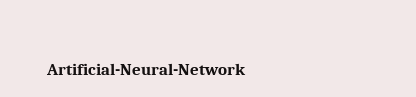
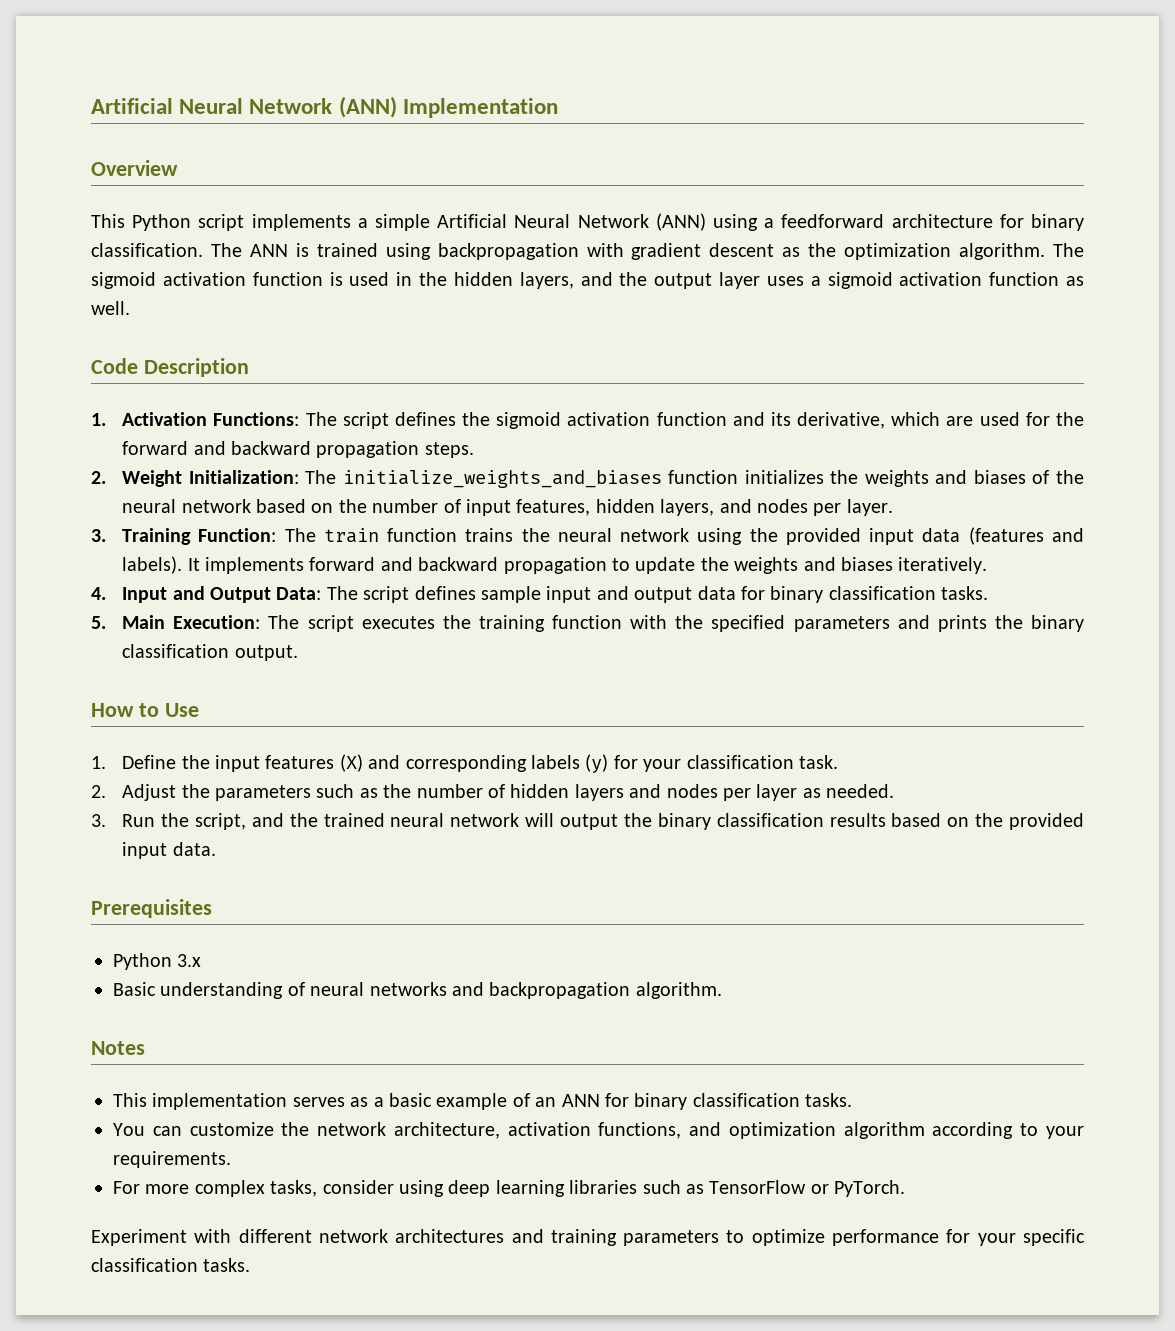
[46,63,246,75] Artificial-Neural-Network -> [91,96,558,118] [91,160,178,176] [91,213,1085,231] [91,243,1084,260] [91,272,1085,289] [91,301,130,315] [91,358,249,377] [91,412,1085,429] [122,441,474,458] [91,470,1085,488] [122,499,893,516] [91,527,1084,545] [122,556,988,574] [91,586,989,603] [91,615,1084,632] [122,644,298,661] [91,703,199,717] [91,754,838,773] [91,784,895,801] [91,813,1084,830] [122,842,216,859] [91,899,212,918] [113,953,202,970] [113,982,722,999] [91,1041,145,1055] [113,1093,853,1110] [113,1122,1084,1139] [113,1151,231,1168] [113,1180,906,1197] [91,1229,1085,1246] [91,1258,251,1272] Artificial Neural Network (ANN) Implementation // Overview // This Python script implements a simple Artificial Neural Network (ANN) using a feedforward architecture for binary classification. The ANN is trained using backpropagation with gradient descent as the optimization algorithm. The sigmoid activation function is used in the hidden layers, and the output layer uses a sigmoid activation function as well. // Code Description // 1. Activation Functions: The script defines the sigmoid activation function and its derivative, which are used for the forward and backward propagation steps. // 2. Weight Initialization: The initialize_weights_and_biases function initializes the weights and biases of the neural network based on the number of input features, hidden layers, and nodes per layer. // 3. Training Function: The train function trains the neural network using the provided input data (features and labels). It implements forward and backward propagation to update the weights and biases iteratively. // 4. Input and Output Data: The script defines sample input and output data for binary classification tasks. // 5. Main Execution: The script executes the training function with the specified parameters and prints the binary classification output. // How to Use // 1. Define the input features (X) and corresponding labels (y) for your classification task. // 2. Adjust the parameters such as the number of hidden layers and nodes per layer as needed. // 3. Run the script, and the trained neural network will output the binary classification results based on the provided input data. // Prerequisites // Python 3.x // Basic understanding of neural networks and backpropagation algorithm. // Notes // This implementation serves as a basic example of an ANN for binary classification tasks. // You can customize the network architecture, activation functions, and optimization algorithm according to your requirements. // For more complex tasks, consider using deep learning libraries such as TensorFlow or PyTorch. // Experiment with different network architectures and training parameters to optimize performance for your specific classification tasks.

